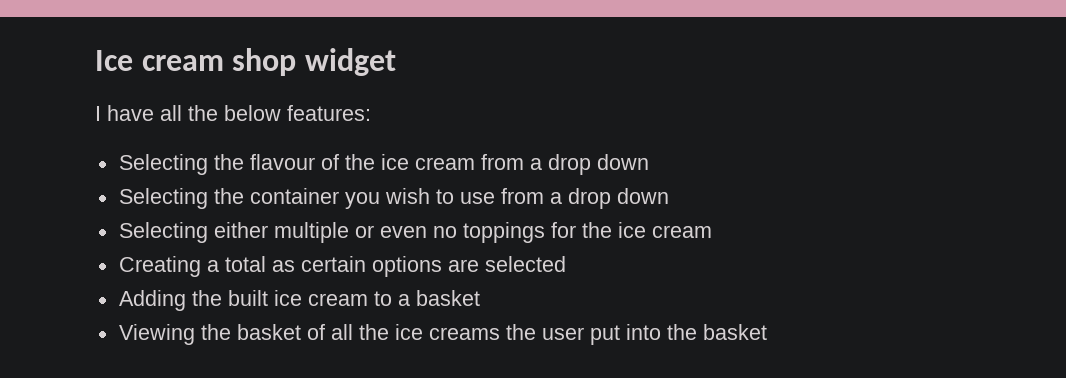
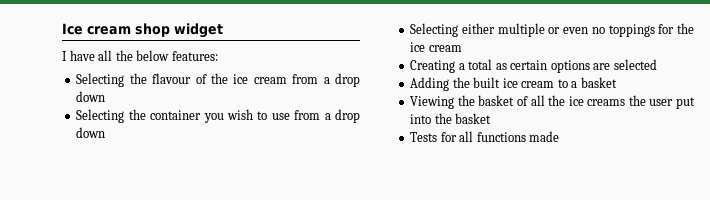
(767, 332) none -> [410,131,560,142] // Tests for all functions made

